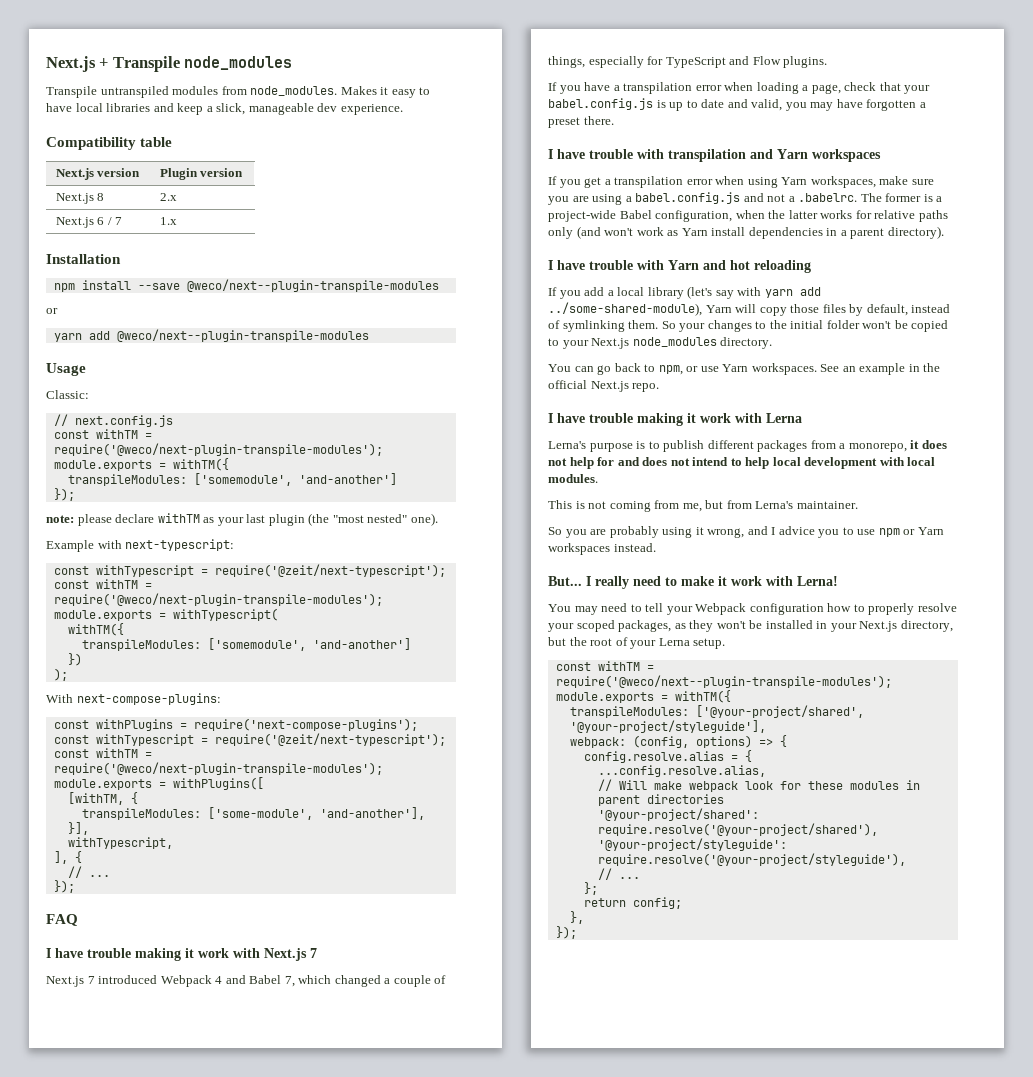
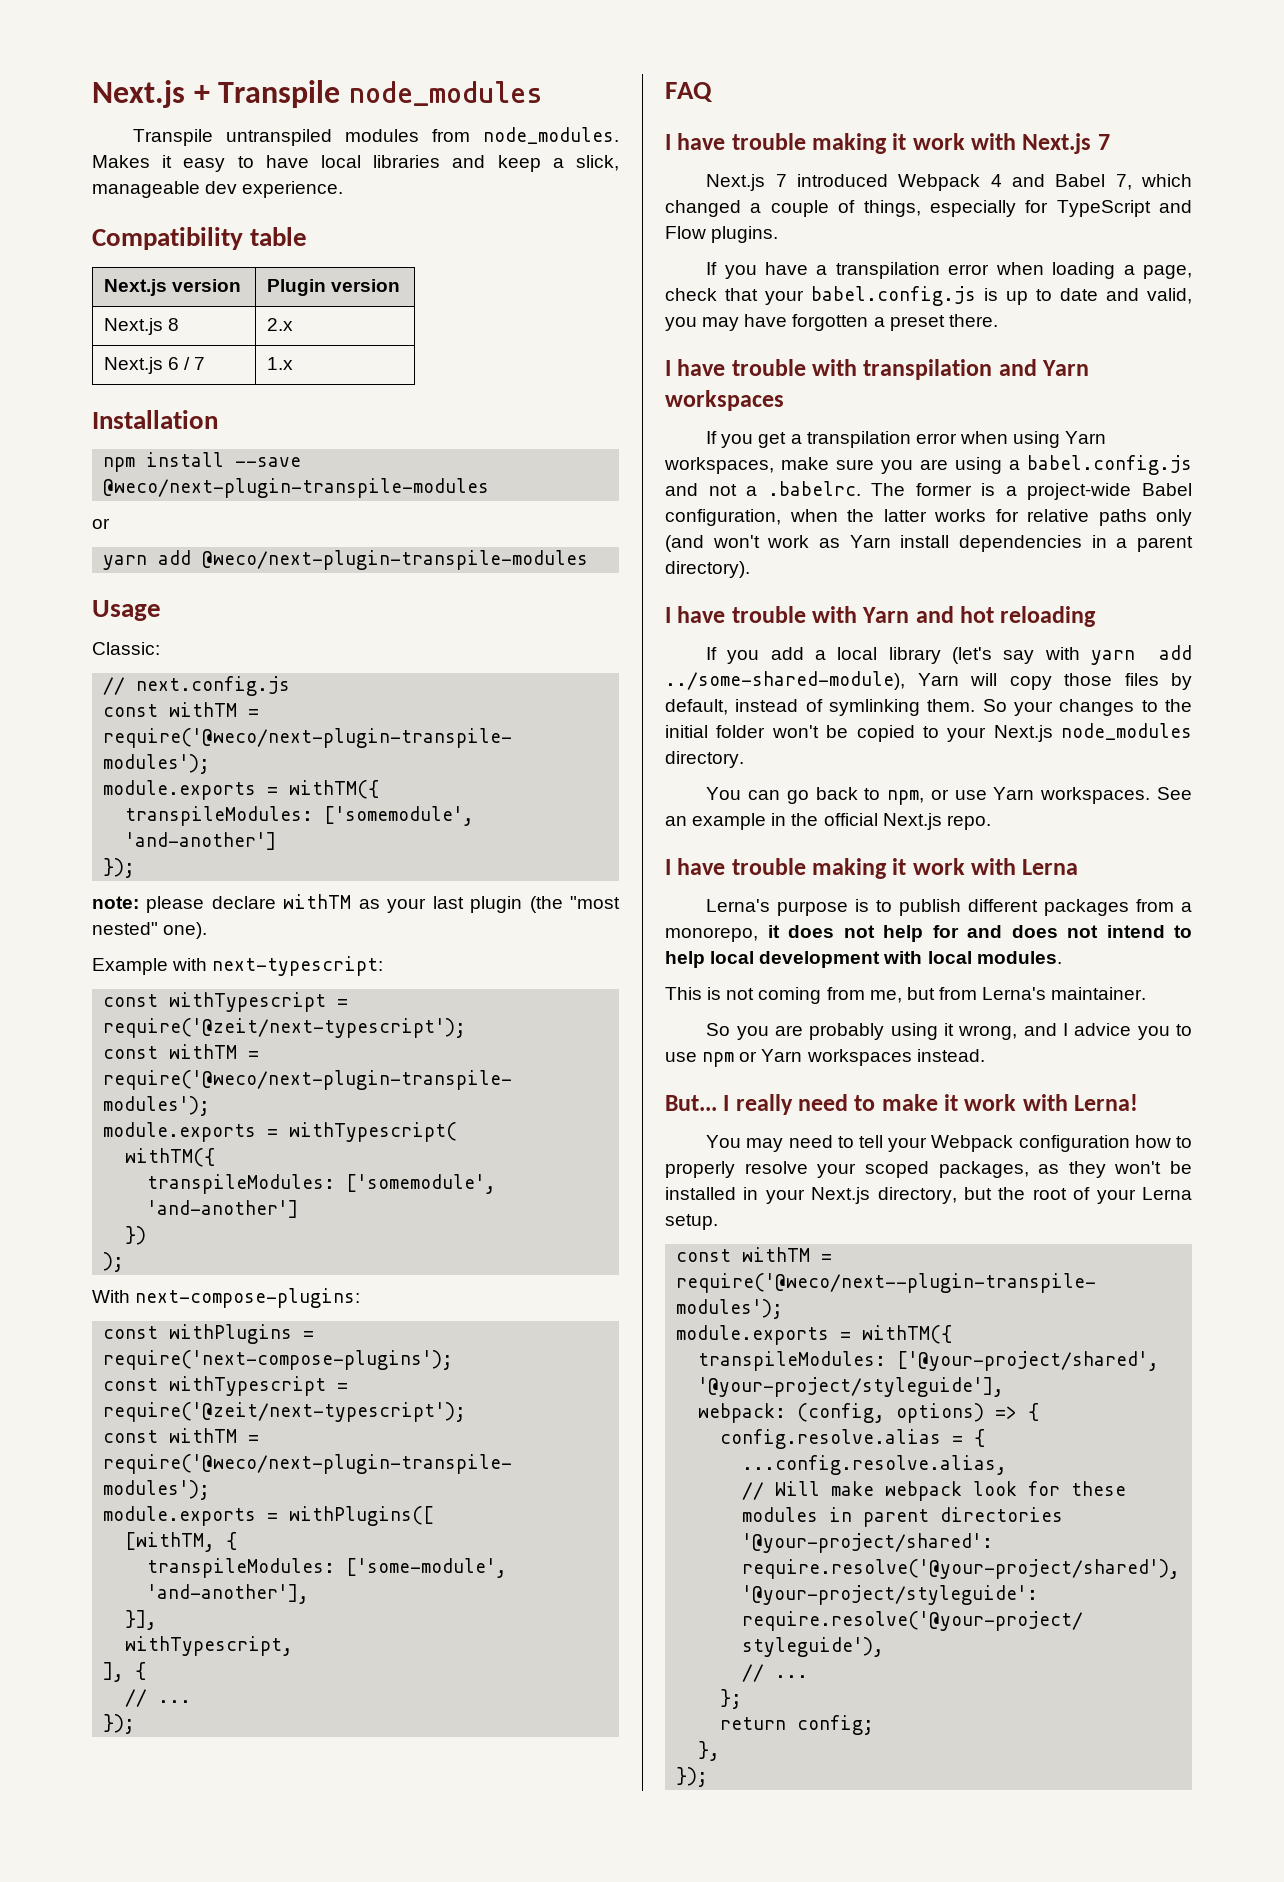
[186,279,439,292] @weco/next--plugin-transpile-modules -> [103,478,490,498] @weco/next-plugin-transpile-modules
[116,329,369,342] @weco/next--plugin-transpile-modules -> [202,550,589,570] @weco/next-plugin-transpile-modules

